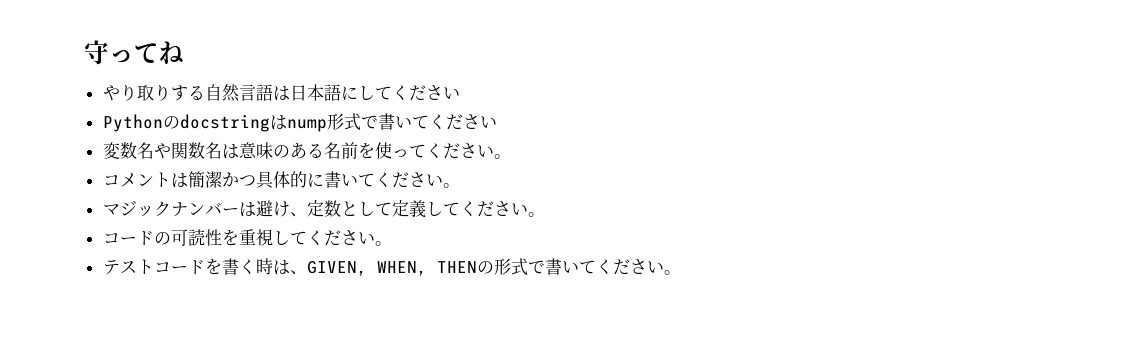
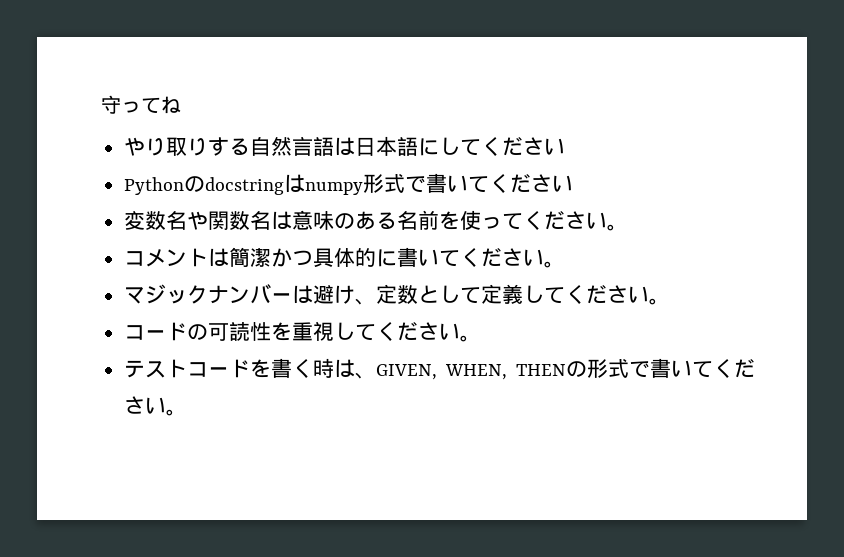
[286,119,327,132] nump -> [305,182,364,195] numpy

